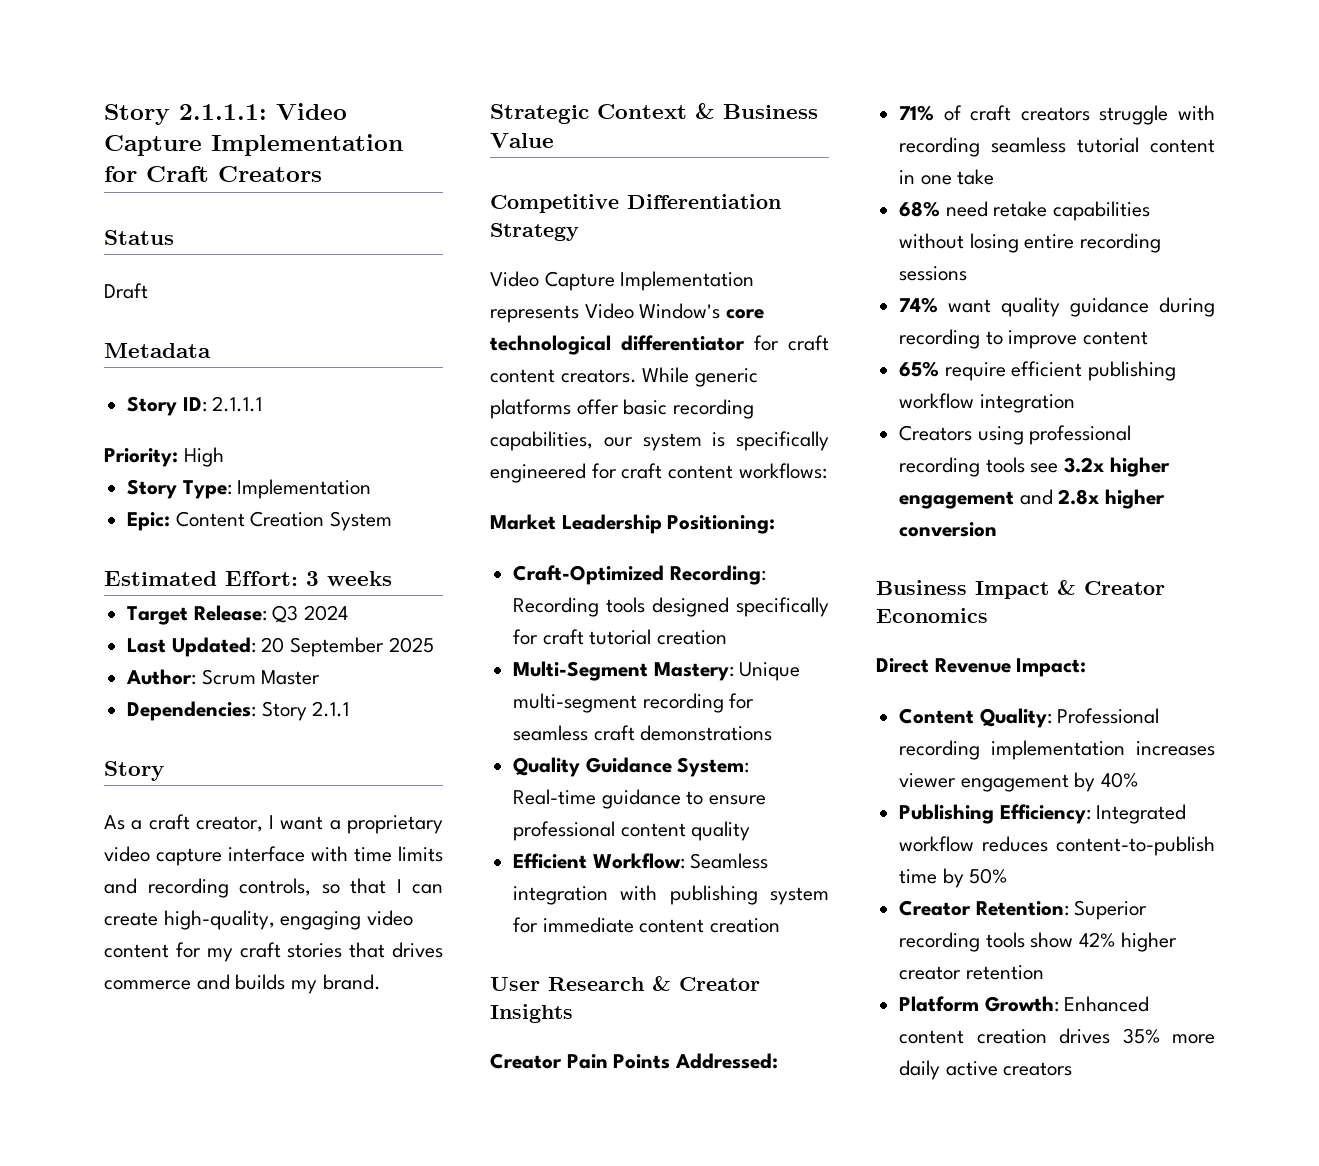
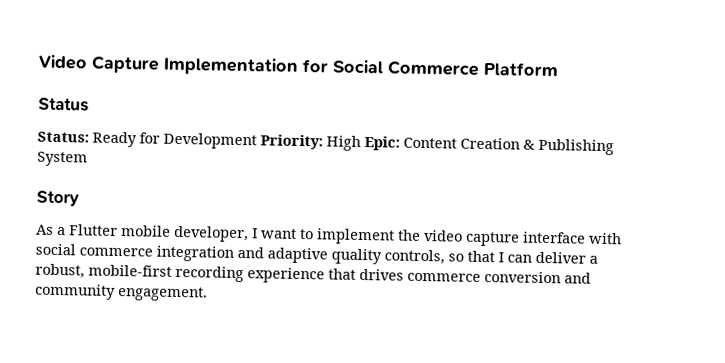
[104,104,267,125] Story 2.1.1.1: -> (38, 62) none
[146,166,322,182] [104,230,174,245] [104,283,148,299] [104,343,211,358] [127,396,263,416] Craft Creators // Status // Draft // Metadata // Story ID: 2.1.1.1 // -> [332,59,558,77] [38,97,89,112] [37,131,257,150] Social Commerce Platform // Status // Status: Ready for Development
[127,479,372,499] // Story Type: Implementation // -> (361, 143) none
(325, 519) none -> [523,138,614,156] & Publishing
[104,571,392,586] [127,605,349,625] [127,637,434,657] [126,669,321,685] [127,701,350,721] [104,761,164,781] [104,814,443,834] [104,846,443,866] [104,878,229,898] Estimated Effort: 3 weeks // Target Release: Q3 2024 // Last Updated: 20 September 2025 // Author: Scrum Master // Dependencies: Story 2.1.1 // Story // As a craft creator, I want a proprietary video capture interface with time limits and recording -> [36,190,79,207] [36,224,622,247] [35,243,382,265] Story // As a Flutter mobile developer, I want to implement the video capture interface with social commerce integration and adaptive quality
[104,910,414,930] [104,942,444,962] [104,974,381,994] [490,103,818,124] [490,133,554,148] [490,194,781,213] [490,223,579,241] [490,271,755,291] [490,303,765,323] [490,335,829,355] [490,367,759,387] [490,399,755,419] [490,431,829,451] [490,463,827,483] [490,514,776,534] [513,565,766,585] [513,597,829,617] [513,629,728,645] [513,661,801,681] [513,693,755,713] [513,725,773,741] [513,757,750,777] [513,789,767,809] [513,821,751,841] [513,853,769,869] [513,885,829,905] [513,917,781,933] [490,976,760,991] [490,1004,573,1023] [490,1053,779,1069] [899,105,1215,125] [899,137,1215,157] [899,169,995,185] [899,201,1151,221] [899,233,1162,253] [899,266,968,281] [899,297,1215,317] [899,329,1149,349] [899,361,1177,381] [899,393,1075,413] [899,425,1132,445] [899,457,1170,477] [899,489,1166,509] [899,522,998,537] [876,580,1165,599] [876,608,988,623] [876,658,1087,677] [899,708,1160,728] [899,740,1215,760] [899,772,1139,792] [899,804,1187,824] [899,836,1215,856] [899,868,1008,888] [899,900,1148,920] [899,932,1177,952] [899,965,1044,980] [899,996,1150,1012] [899,1028,1215,1044] [899,1060,1073,1080] create high-quality, engaging video content for my craft stories that drives commerce and builds my brand. // Strategic Context & Business Value // Competitive Differentiation Strategy // Video Capture Implementation represents Video Window's core technological differentiator for craft content creators. While generic platforms offer basic recording capabilities, our system is specifically engineered for craft content workflows: // Market Leadership Positioning: // Craft-Optimized Recording: Recording tools designed specifically for craft tutorial creation // Multi-Segment Mastery: Unique multi-segment recording for seamless craft demonstrations // Quality Guidance System: Real-time guidance to ensure professional content quality // Efficient Workflow: Seamless integration with publishing system for immediate content creation // User Research & Creator Insights // Creator Pain Points Addressed: // 71% of craft creators struggle with recording seamless tutorial content in one take // 68% need retake capabilities without losing entire recording sessions // 74% want quality guidance during recording to improve content // 65% require efficient publishing workflow integration // Creators using professional recording tools see 3.2x higher engagement and 2.8x higher conversion // Business Impact & Creator Economics // Direct Revenue Impact: // Content Quality: Professional recording implementation increases viewer engagement by 40% // Publishing Efficiency: Integrated workflow reduces content-to-publish time by 50% // Creator Retention: Superior recording tools show 42% higher creator retention // Platform Growth: Enhanced content creation drives 35% more daily active creators -> [535,251,598,264] [35,263,591,284] [35,283,208,302] deliver a robust, mobile-first recording experience that drives commerce conversion and community engagement.

